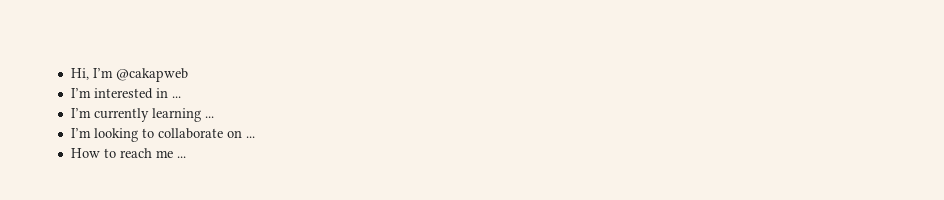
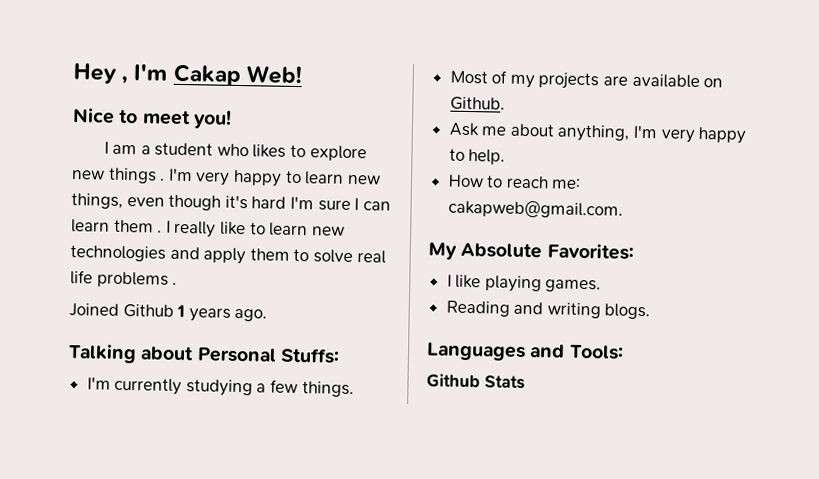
[70,68,188,82] [70,88,181,99] [70,108,214,122] [70,128,255,142] [70,148,186,158] Hi, I’m @cakapweb // I’m interested in ... // I’m currently learning ... // I’m looking to collaborate on ... // How to reach me ... -> [73,63,303,87] [72,108,232,129] [103,141,367,162] [72,167,381,187] [71,193,391,211] [71,219,345,238] [70,245,386,265] [70,270,178,288] [69,303,268,322] [68,344,340,364] [86,377,354,398] [449,70,724,90] [449,96,505,111] [448,122,747,144] [448,148,506,165] [447,174,582,189] [447,199,623,219] [428,242,634,260] [446,274,602,293] [445,300,651,320] [426,342,624,362] [426,373,525,390] Hey , I'm Cakap Web! // Nice to meet you! // I am a student who likes to explore new things . I'm very happy to learn new things, even though it's hard I'm sure I can learn them . I really like to learn new technologies and apply them to solve real life problems . // Joined Github 1 years ago. // Talking about Personal Stuffs: // I'm currently studying a few things. // Most of my projects are available on Github. // Ask me about anything, I'm very happy to help. // How to reach me: cakapweb@gmail.com. // My Absolute Favorites: // I like playing games. // Reading and writing blogs. // Languages and Tools: // Github Stats

